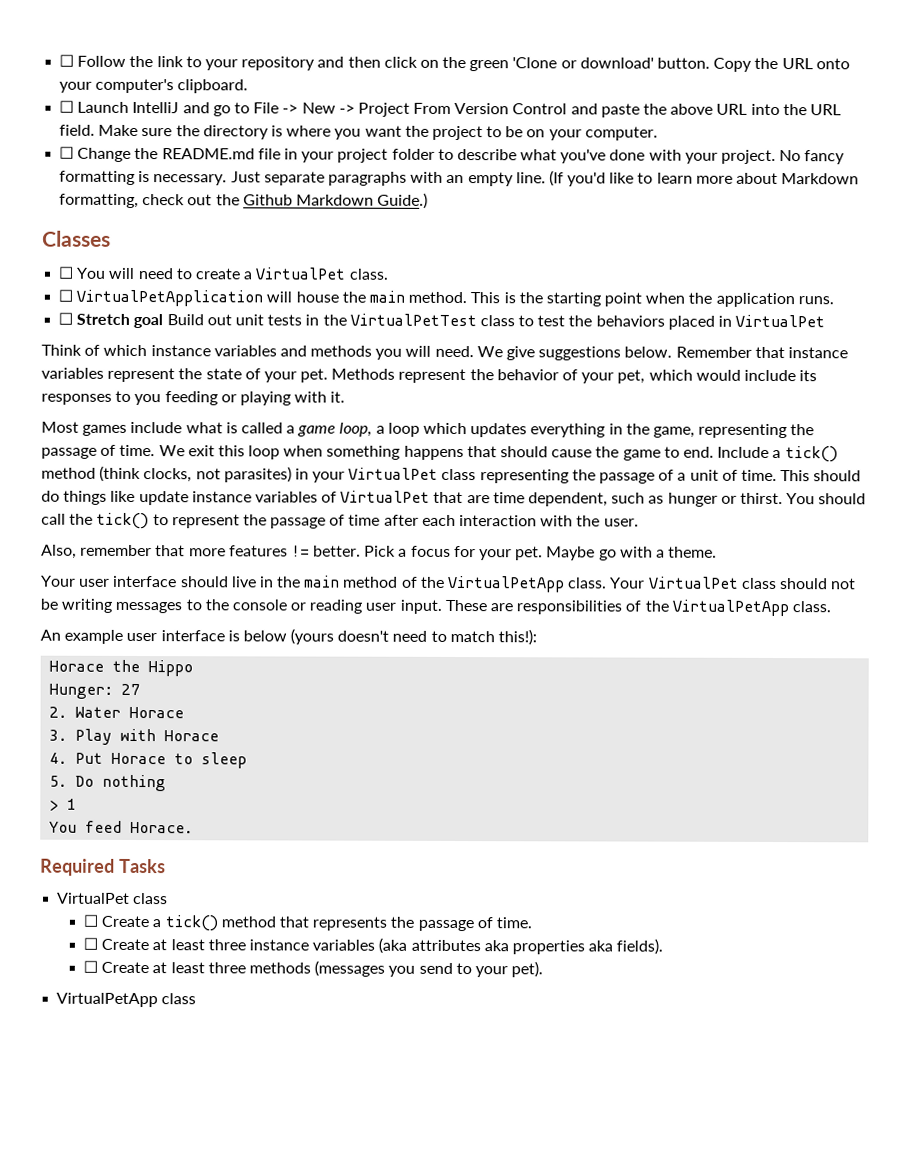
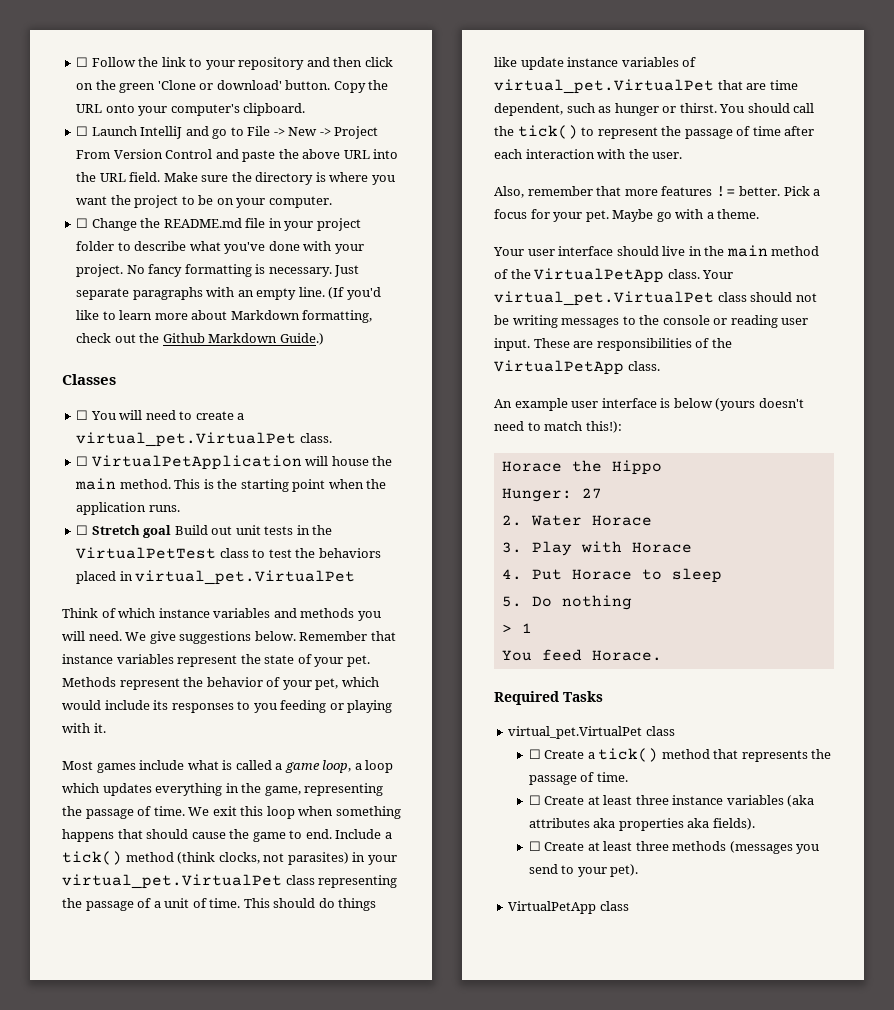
[255,267,347,280] VirtualPet -> [76,432,297,447] virtual_pet.VirtualPet
[735,314,826,328] VirtualPet -> [135,570,356,585] virtual_pet.VirtualPet
[348,467,439,480] VirtualPet -> [62,874,282,889] virtual_pet.VirtualPet
[340,490,431,503] VirtualPet -> [494,79,714,94] virtual_pet.VirtualPet
[647,576,739,589] VirtualPet -> [494,291,714,306] virtual_pet.VirtualPet
[57,892,131,904] VirtualPet -> [508,726,643,739] virtual_pet.VirtualPet

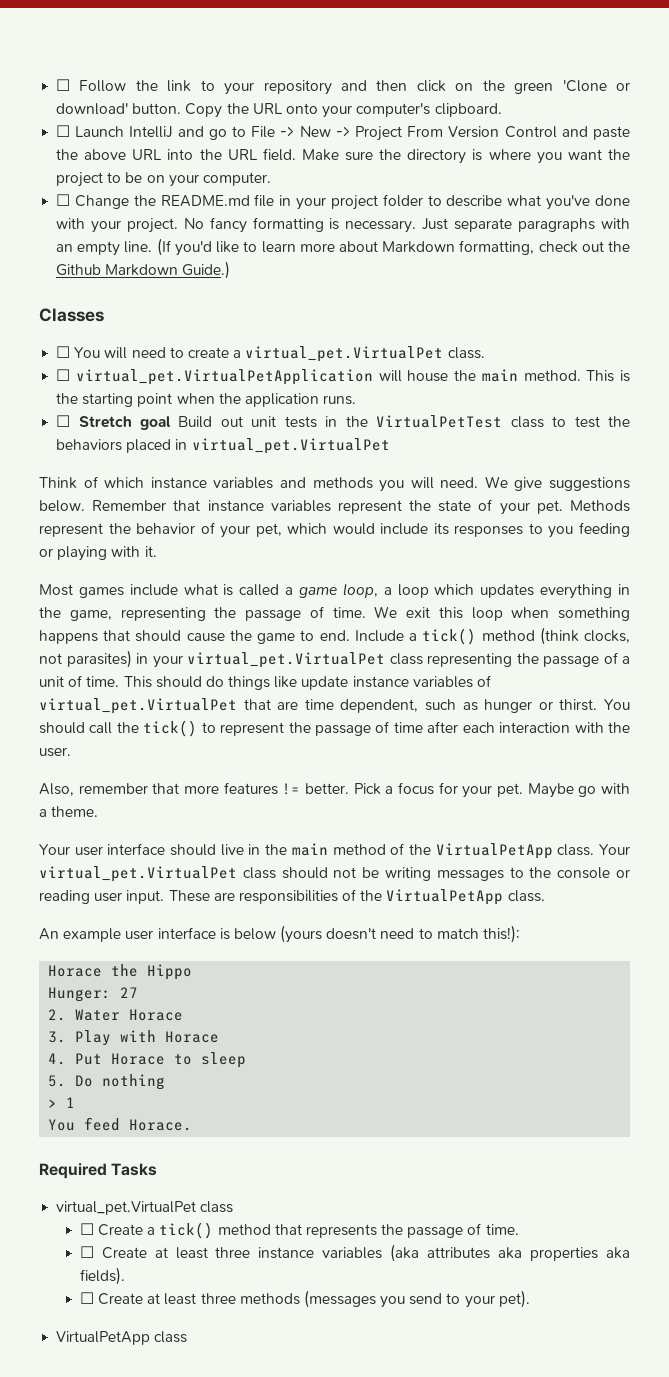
[91,455,302,470] VirtualPetApplication -> [75,369,373,385] virtual_pet.VirtualPetApplication

